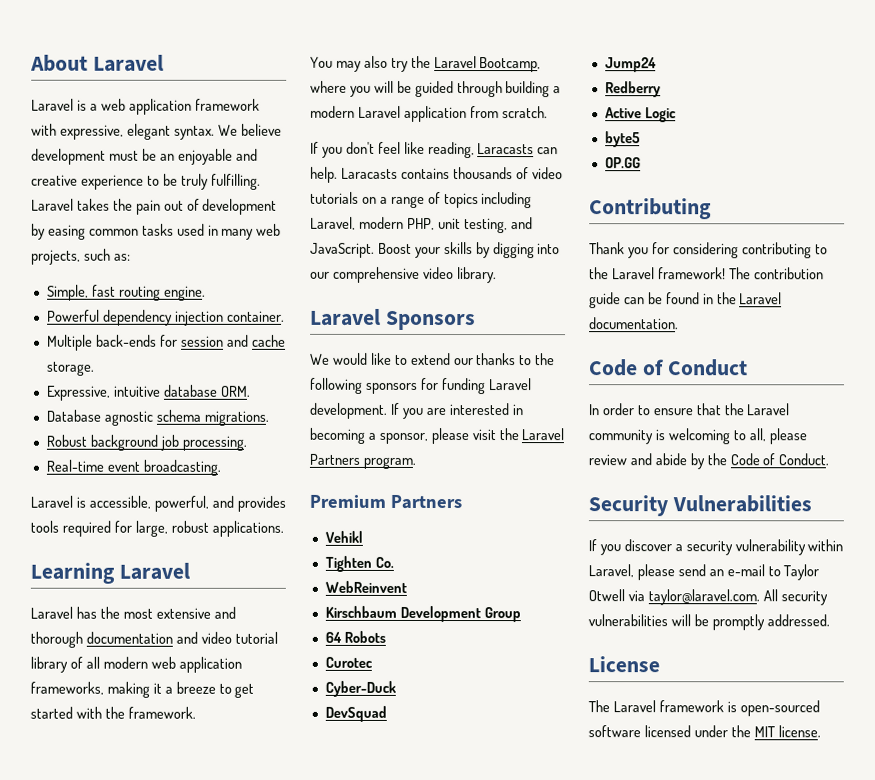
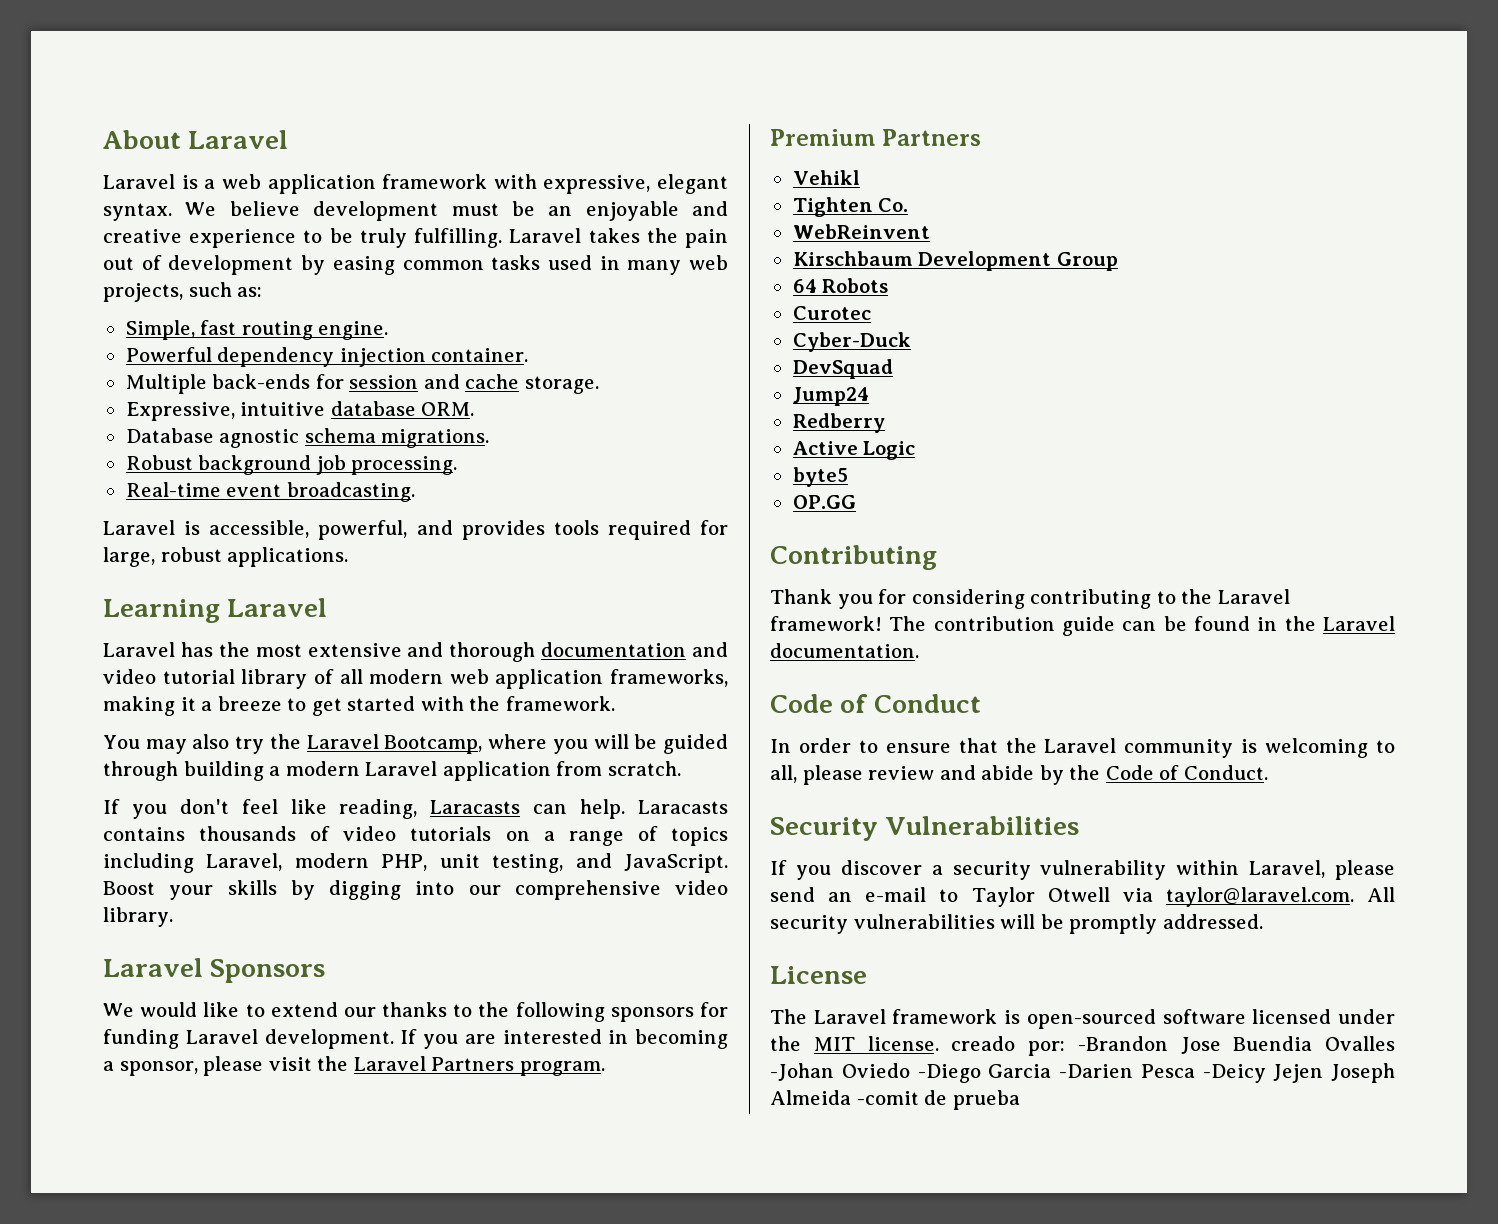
(821, 731) none -> [951,1036,1395,1056] [770,1063,1395,1083] [770,1090,1020,1110] creado por: -Brandon Jose Buendia Ovalles -Johan Oviedo -Diego Garcia -Darien Pesca -Deicy Jejen Joseph Almeida -comit de prueba

